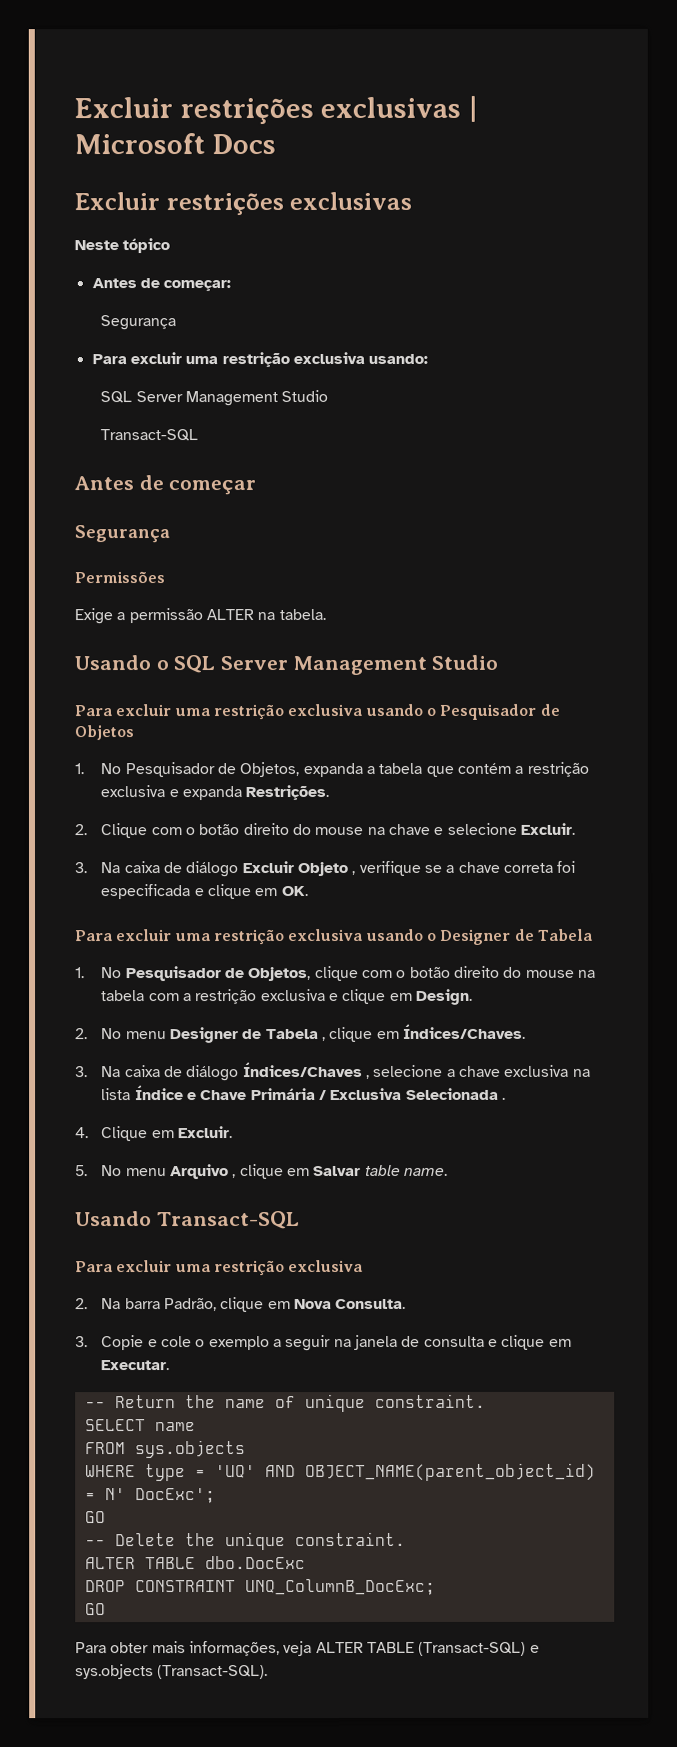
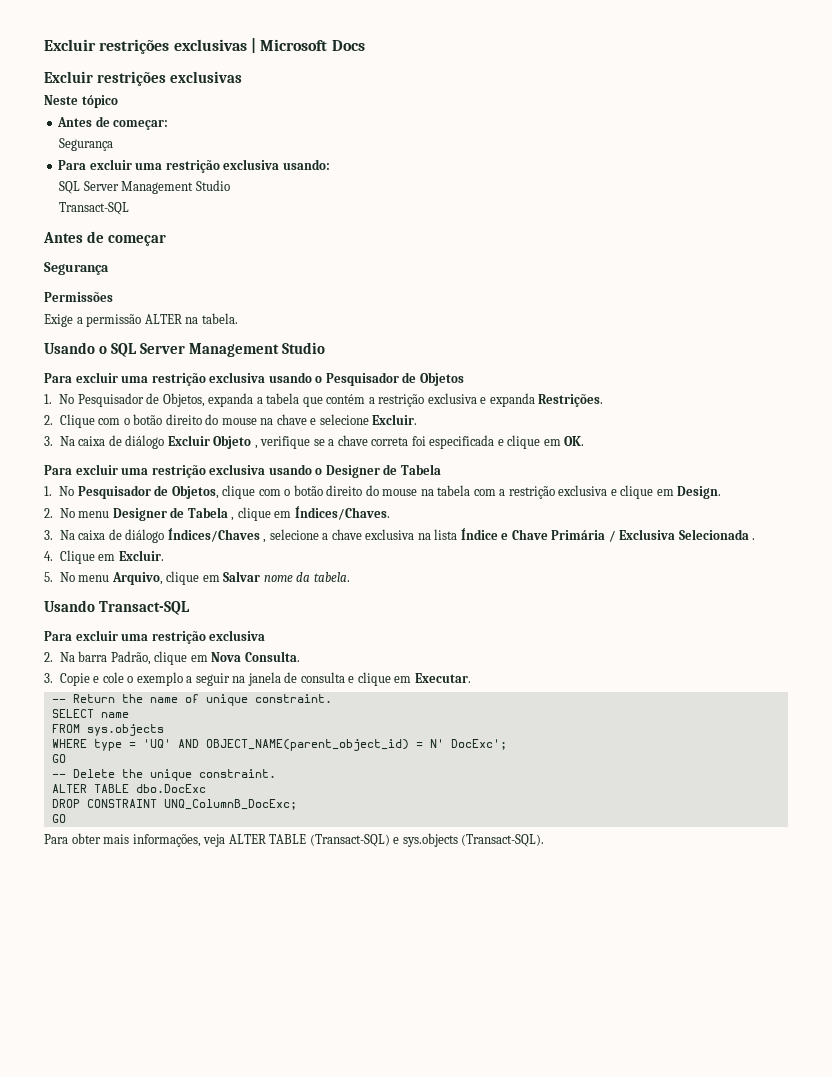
[170,1164,237,1180] Arquivo , -> [111,572,163,585] Arquivo,
[364,1164,449,1176] table name. -> [263,572,350,582] nome da tabela.

